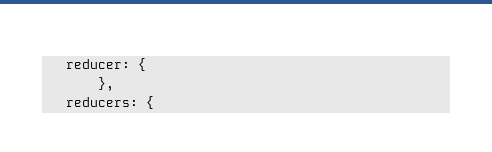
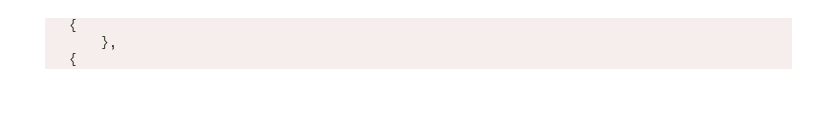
[65,59,130,69] reducer: -> (68, 25) none
[65,97,138,107] reducers: -> (117, 43) none

